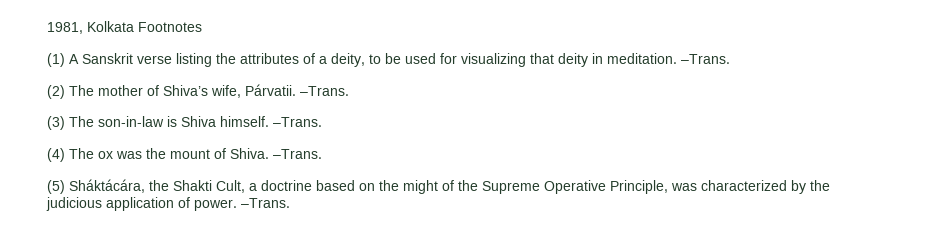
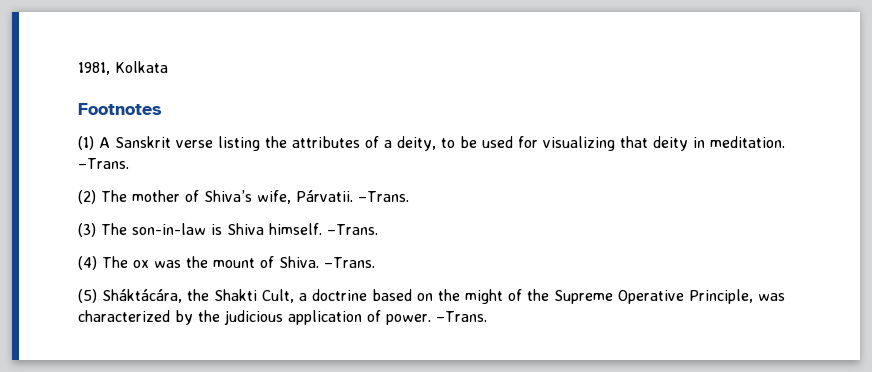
(134, 26) none -> (168, 67) //

